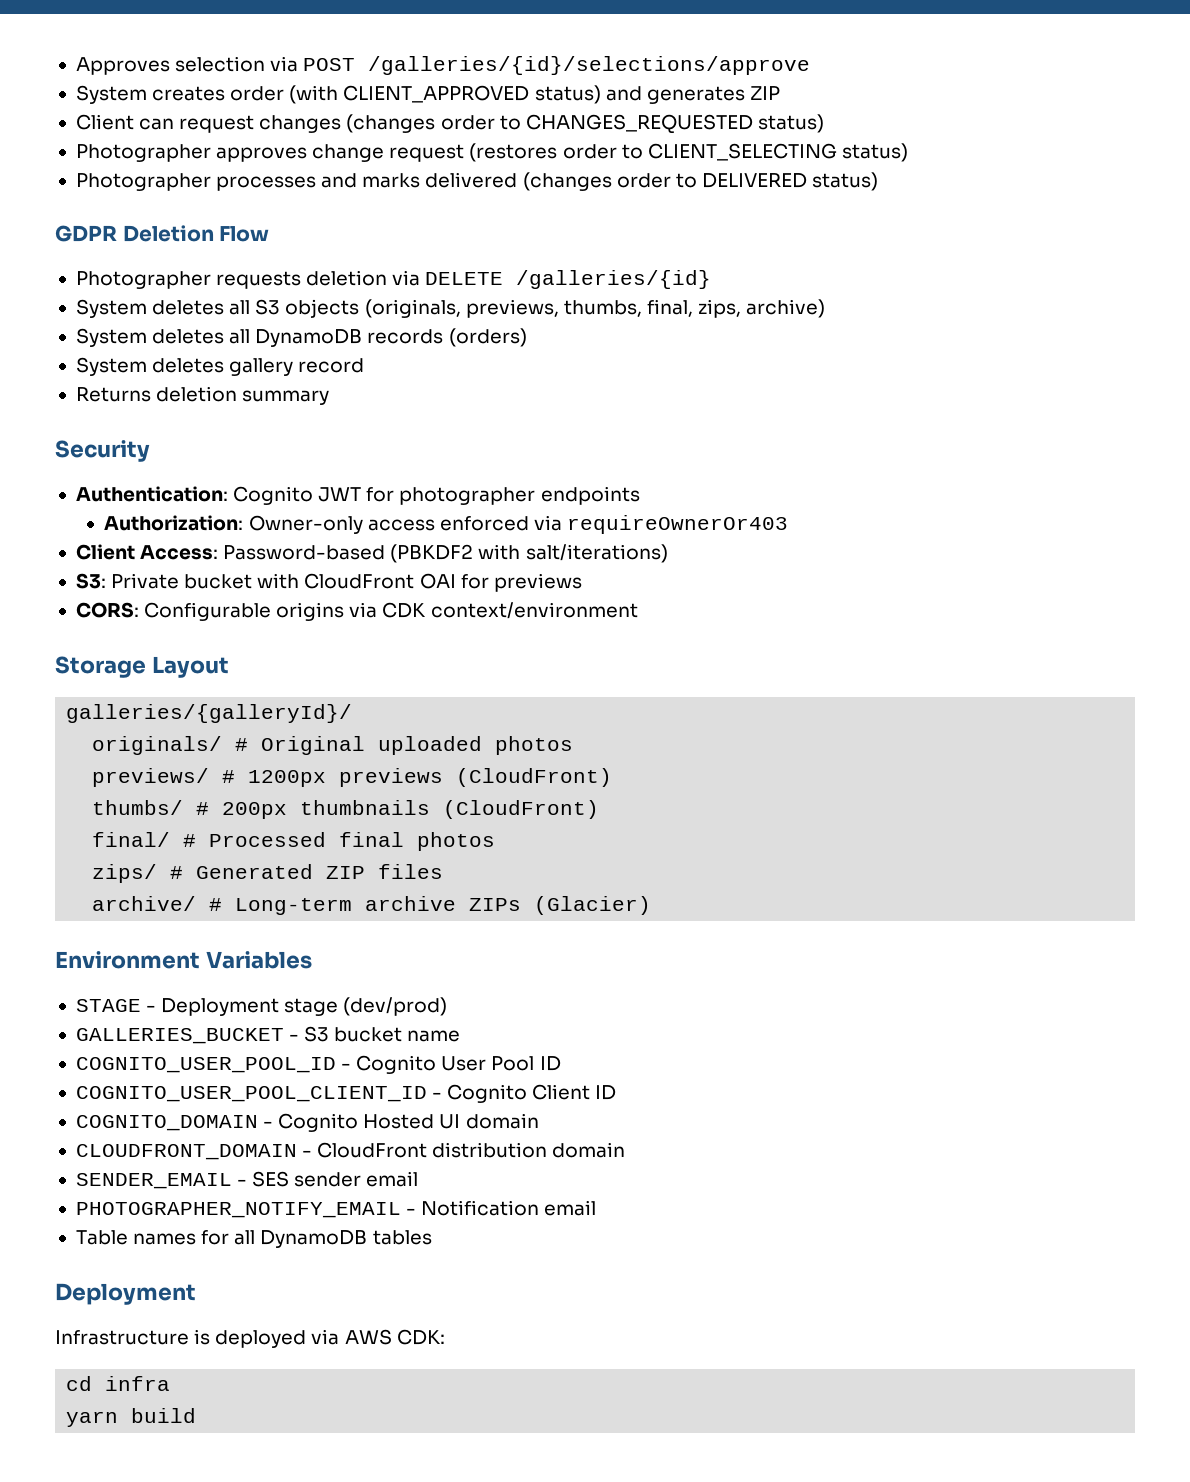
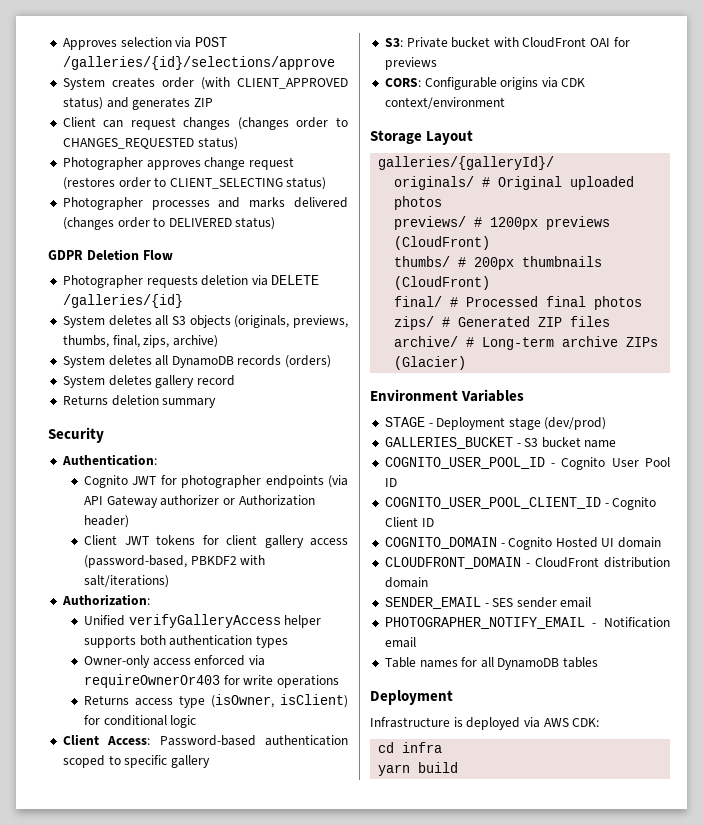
(228, 494) none -> (157, 460) //
[104,515,244,531] // Authorization: -> [328,475,349,488] [84,495,315,508] [84,515,130,528] [84,535,348,548] [84,555,266,568] [84,575,170,588] [61,594,150,606] [84,614,322,628] [84,635,288,648] (via API Gateway authorizer or Authorization header) // Client JWT tokens for client gallery access (password-based, PBKDF2 with salt/iterations) // Authorization: // Unified verifyGalleryAccess helper supports both authentication types //
[75,544,668,563] // Client Access: Password-based (PBKDF2 with salt/iterations) -> [223,675,339,688] [84,694,349,708] [84,715,197,728] [62,734,348,746] [62,755,210,768] for write operations // Returns access type (isOwner, isClient) for conditional logic // Client Access: Password-based authentication scoped to specific gallery

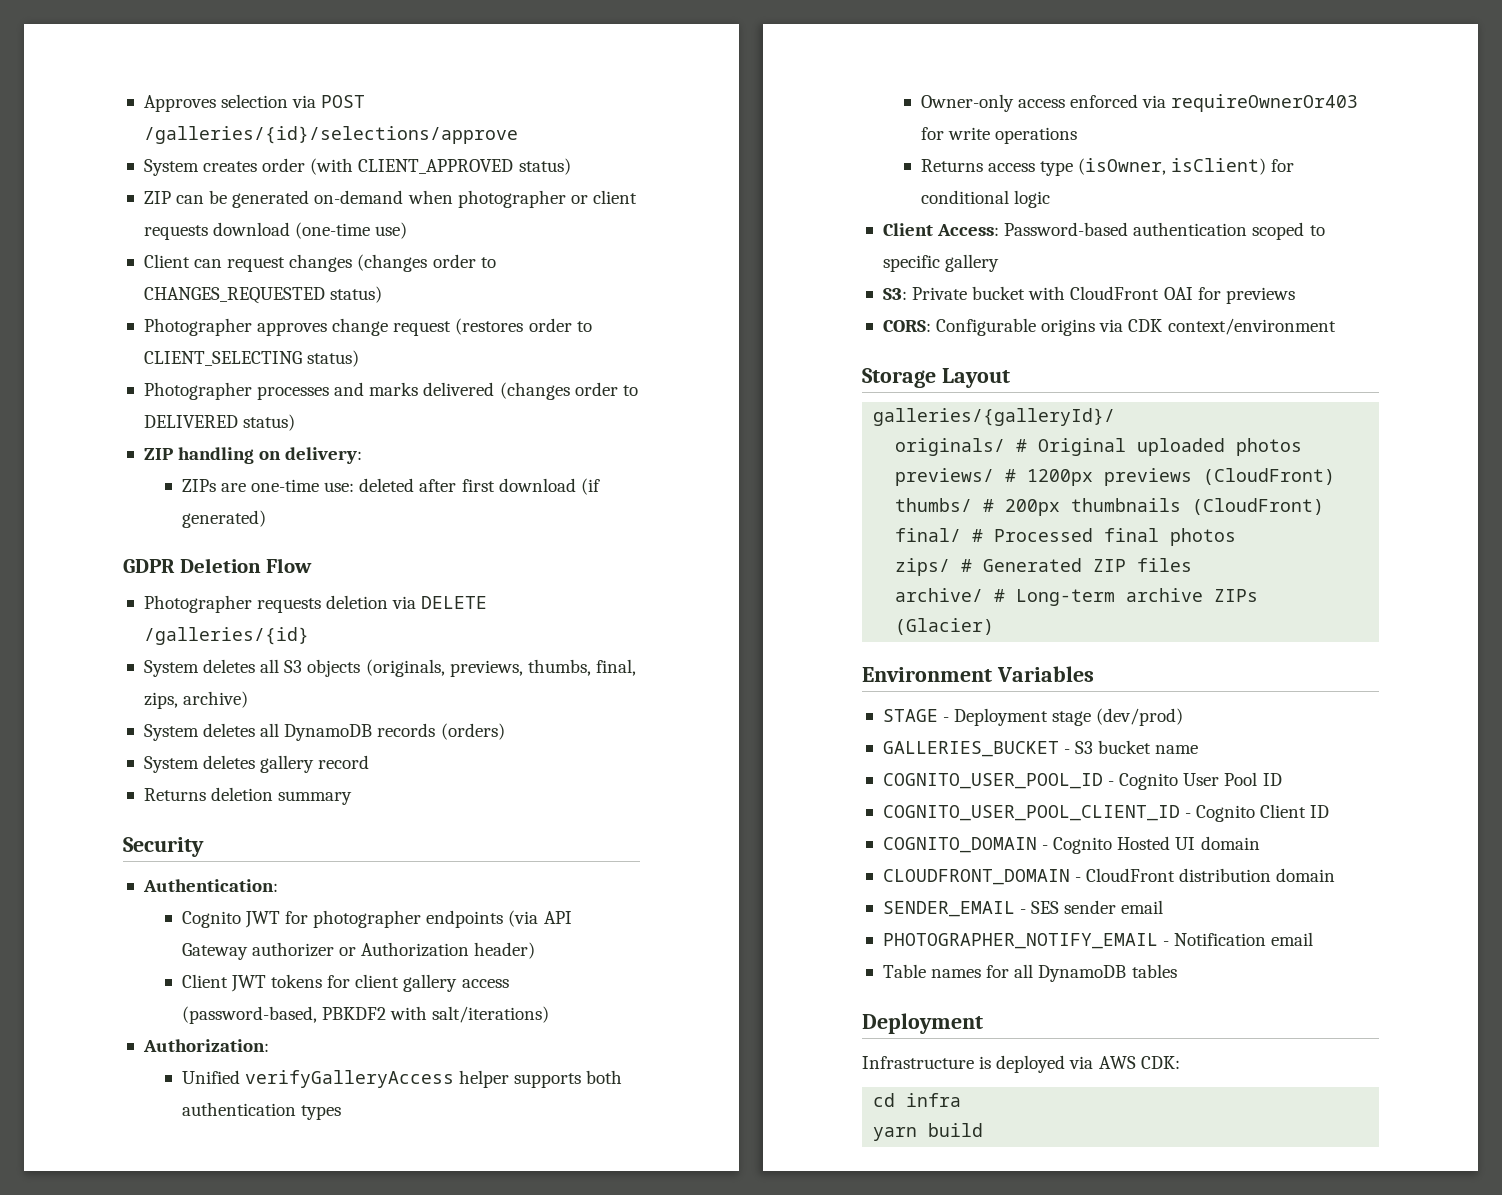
[106,97,213,110] and generates ZIP -> [143,190,637,208] [143,222,408,240] // ZIP can be generated on-demand when photographer or client requests download (one-time use)
(276, 223) none -> [143,447,363,464] [181,478,600,495] [181,510,266,528] // ZIP handling on delivery: // ZIPs are one-time use: deleted after first download (if generated)

